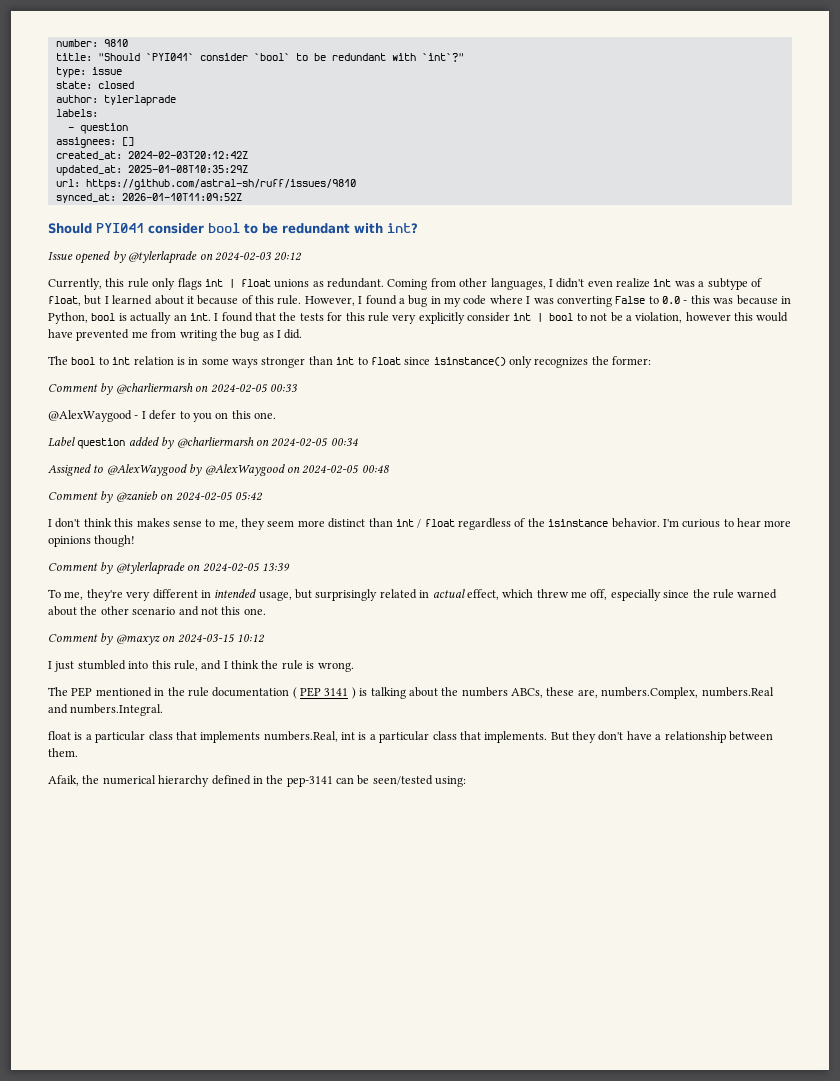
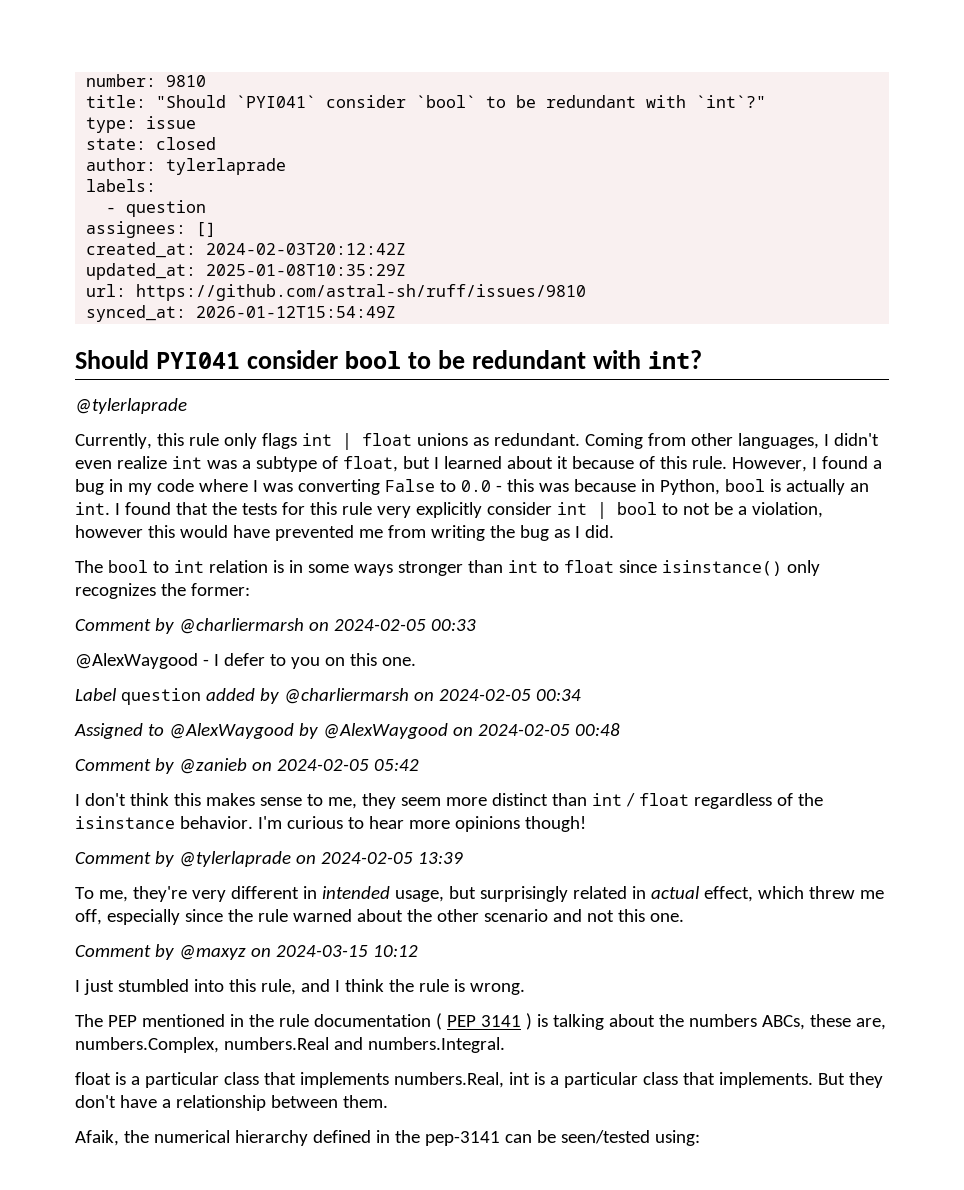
[121,193,242,201] 2026-01-10T11:09:52Z -> [196,306,397,318] 2026-01-12T15:54:49Z
[48,251,303,264] Issue opened by @tylerlaprade on 2024-02-03 20:12 -> [75,398,187,414] @tylerlaprade

